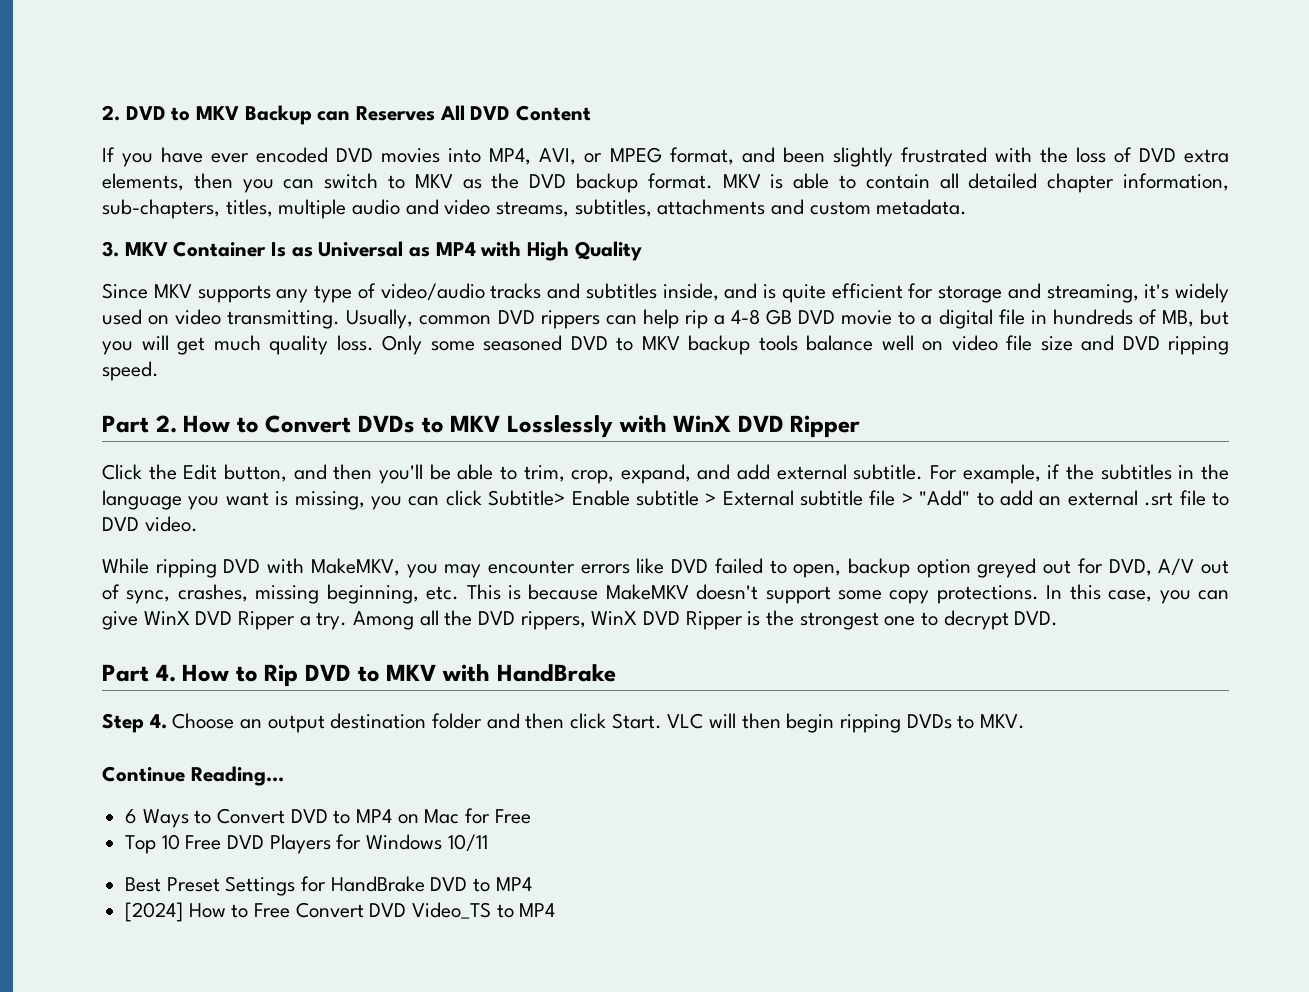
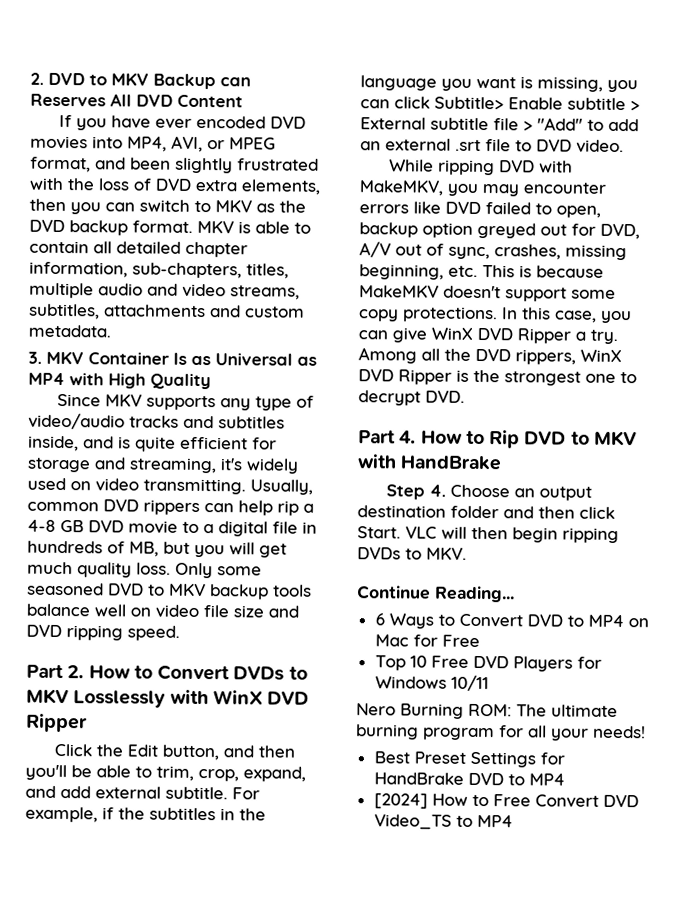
(488, 843) none -> [356,703,618,719] [356,724,646,741] // Nero Burning ROM: The ultimate burning program for all your needs!

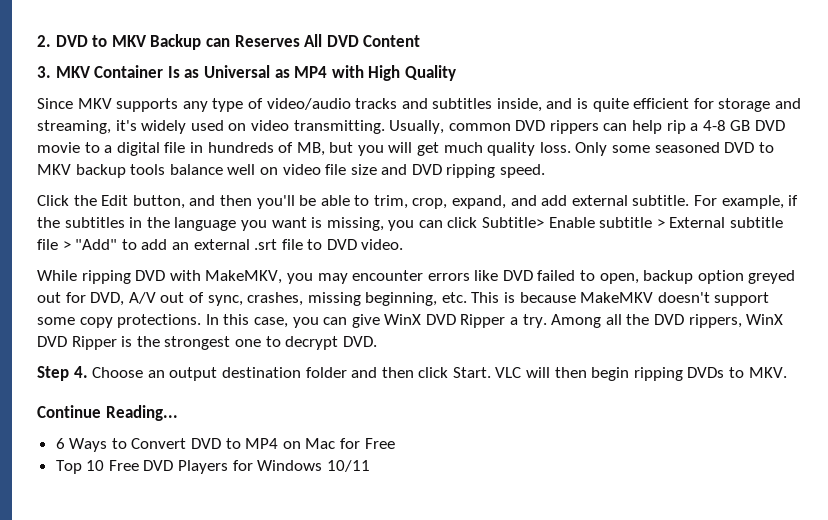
[59,114,307,131] [30,135,276,153] [30,156,319,174] [29,177,321,195] [29,198,306,215] [29,219,311,236] [29,240,248,258] [29,261,289,279] [29,282,300,300] [29,303,305,320] [28,324,111,338] // If you have ever encoded DVD movies into MP4, AVI, or MPEG format, and been slightly frustrated with the loss of DVD extra elements, then you can switch to MKV as the DVD backup format. MKV is able to contain all detailed chapter information, sub-chapters, titles, multiple audio and video streams, subtitles, attachments and custom metadata. -> (421, 41) none
[26,664,308,681] [26,688,310,708] [26,713,88,733] // Part 2. How to Convert DVDs to MKV Losslessly with WinX DVD Ripper -> (546, 171) none
[358,430,637,449] [357,454,503,471] // Part 4. How to Rip DVD to MKV with HandBrake -> (377, 341) none
[356,703,618,719] [356,724,646,741] [373,751,565,768] [373,772,565,786] [373,793,639,809] [373,814,513,830] // Nero Burning ROM: The ultimate burning program for all your needs! // Best Preset Settings for HandBrake DVD to MP4 // [2024] How to Free Convert DVD Video_TS to MP4 -> (370, 466) none

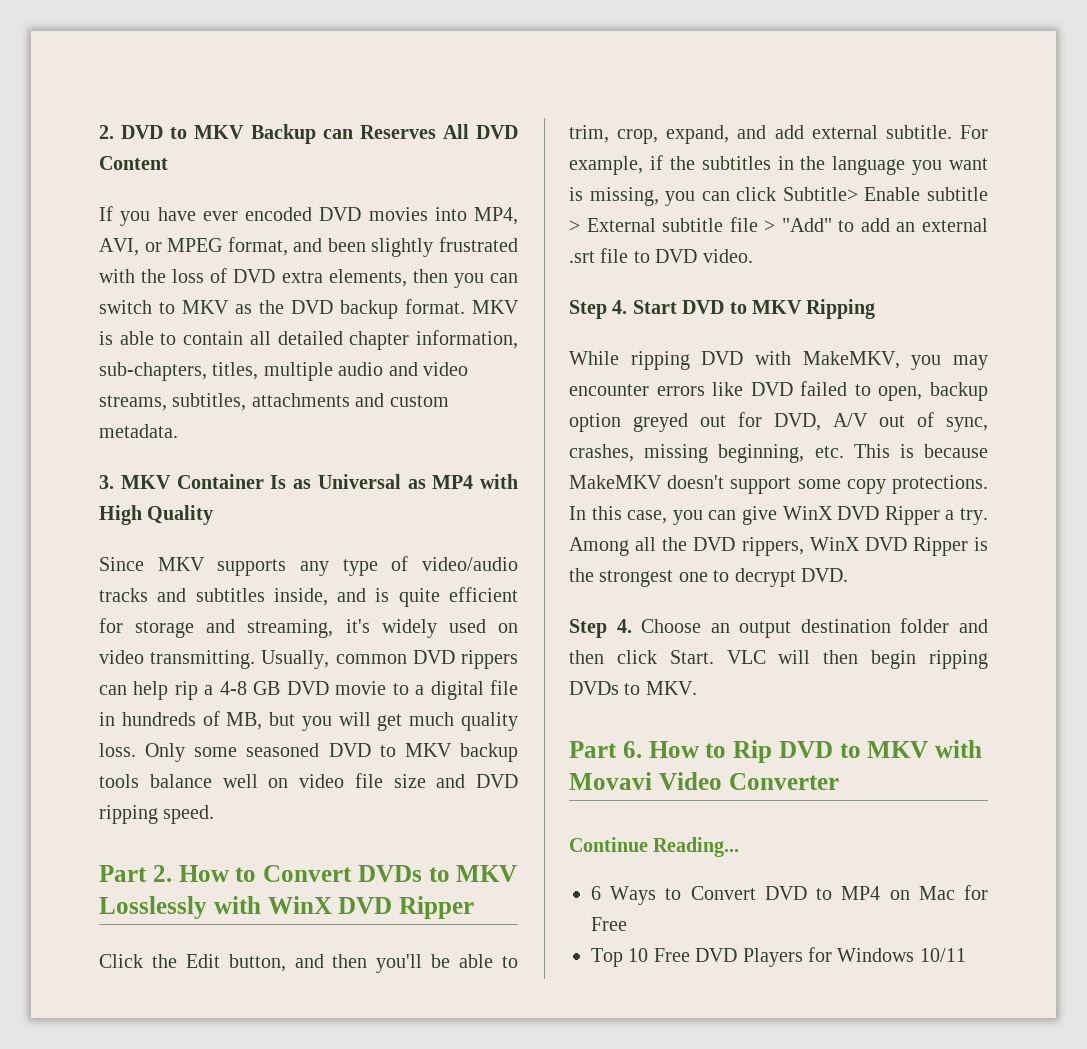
(421, 41) none -> [99,206,518,226] [99,237,518,257] [99,268,518,288] [99,299,519,319] [99,330,518,350] [99,362,468,381] [99,393,449,411] [99,424,178,438] // If you have ever encoded DVD movies into MP4, AVI, or MPEG format, and been slightly frustrated with the loss of DVD extra elements, then you can switch to MKV as the DVD backup format. MKV is able to contain all detailed chapter information, sub-chapters, titles, multiple audio and video streams, subtitles, attachments and custom metadata.
(546, 171) none -> [99,865,518,882] [99,896,474,919] // Part 2. How to Convert DVDs to MKV Losslessly with WinX DVD Ripper
(404, 244) none -> [569,299,876,319] // Step 4. Start DVD to MKV Ripping
(787, 372) none -> [569,740,982,763] [569,772,839,790] // Part 6. How to Rip DVD to MKV with Movavi Video Converter

